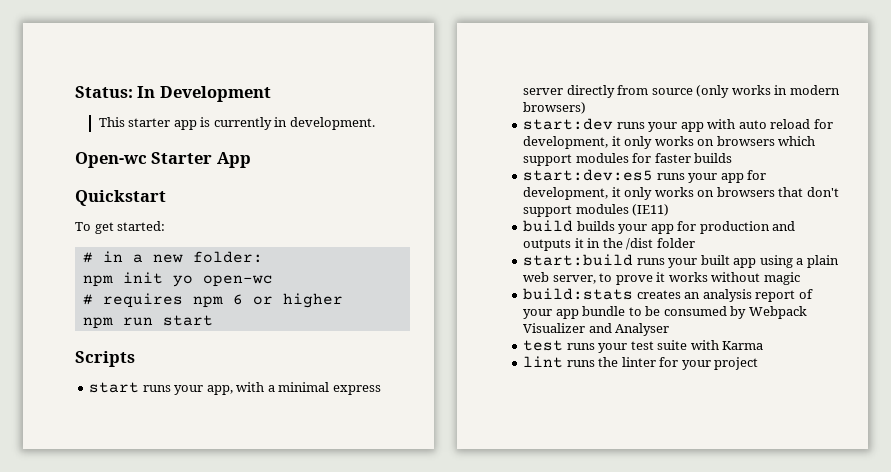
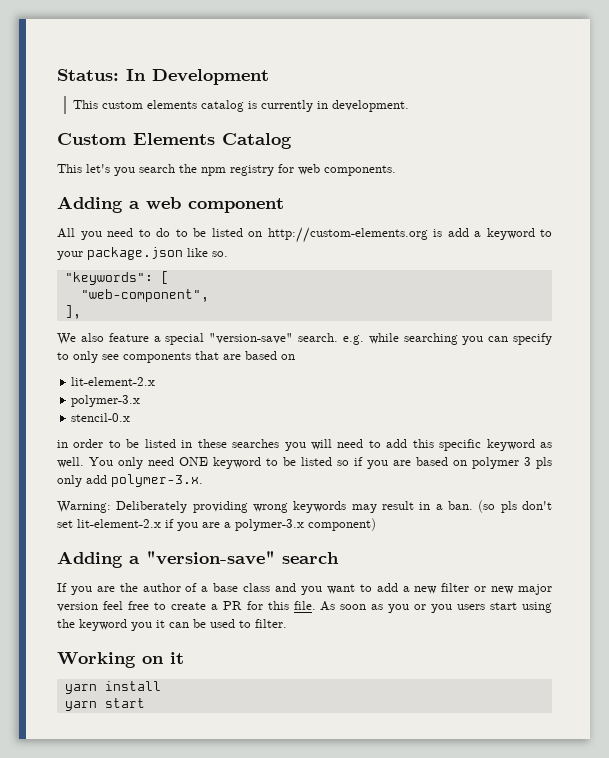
[128,118,197,130] starter app -> [101,100,244,112] custom elements catalog
[75,152,251,168] [75,190,166,206] [75,221,166,234] [82,251,263,263] [82,272,273,287] [82,293,343,308] [82,315,213,329] [75,351,135,367] [89,382,381,395] [523,85,840,98] [523,102,587,114] [523,118,833,132] [523,136,816,149] [523,153,733,166] [523,169,767,183] [523,187,839,200] [523,204,670,217] [523,220,796,234] [523,238,695,251] [523,254,839,268] [523,272,800,285] [523,288,813,302] [523,306,807,319] [523,323,670,336] [523,340,764,353] [523,356,759,370] Open-wc Starter App // Quickstart // To get started: // # in a new folder: // npm init yo open-wc // # requires npm 6 or higher // npm run start // Scripts // start runs your app, with a minimal express server directly from source (only works in modern browsers) // start:dev runs your app with auto reload for development, it only works on browsers which support modules for faster builds // start:dev:es5 runs your app for development, it only works on browsers that don't support modules (IE11) // build builds your app for production and outputs it in the /dist folder // start:build runs your built app using a plain web server, to prove it works without magic // build:stats creates an analysis report of your app bundle to be consumed by Webpack Visualizer and Analyser // test runs your test suite with Karma // lint runs the linter for your project -> [57,133,292,149] [57,164,396,176] [57,196,284,213] [57,227,552,243] [57,247,228,260] [64,271,169,285] [80,289,209,302] [64,305,81,319] [57,333,552,345] [57,351,295,363] [71,377,156,386] [71,395,141,407] [71,413,131,422] [57,439,552,451] [57,457,552,469] [57,474,203,487] [57,500,552,513] [57,518,376,531] [57,551,339,568] [57,583,552,595] [57,601,553,613] [57,619,287,631] [57,652,184,668] [64,681,161,694] [64,698,145,711] Custom Elements Catalog // This let's you search the npm registry for web components. // Adding a web component // All you need to do to be listed on http://custom-elements.org is add a keyword to your package.json like so. // "keywords": [ // "web-component", // ], // We also feature a special "version-save" search. e.g. while searching you can specify to only see components that are based on // lit-element-2.x // polymer-3.x // stencil-0.x // in order to be listed in these searches you will need to add this specific keyword as well. You only need ONE keyword to be listed so if you are based on polymer 3 pls only add polymer-3.x. // Warning: Deliberately providing wrong keywords may result in a ban. (so pls don't set lit-element-2.x if you are a polymer-3.x component) // Adding a "version-save" search // If you are the author of a base class and you want to add a new filter or new major version feel free to create a PR for this file. As soon as you or you users start using the keyword you it can be used to filter. // Working on it // yarn install // yarn start

